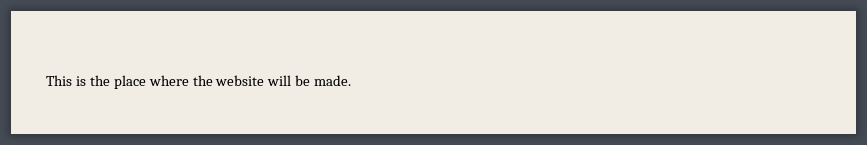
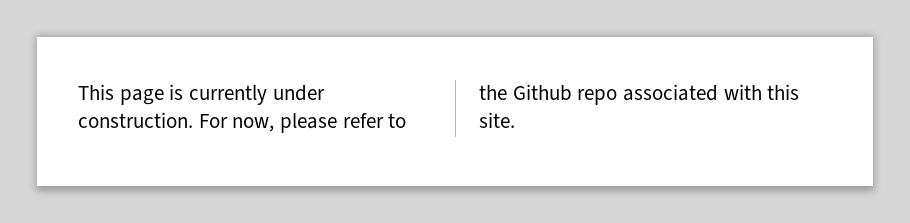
[75,75,352,89] is the place where the website will be made. -> [119,84,325,105] [78,112,407,133] [479,84,800,105] [479,112,515,128] page is currently under construction. For now, please refer to the Github repo associated with this site.

